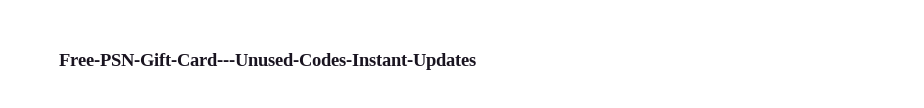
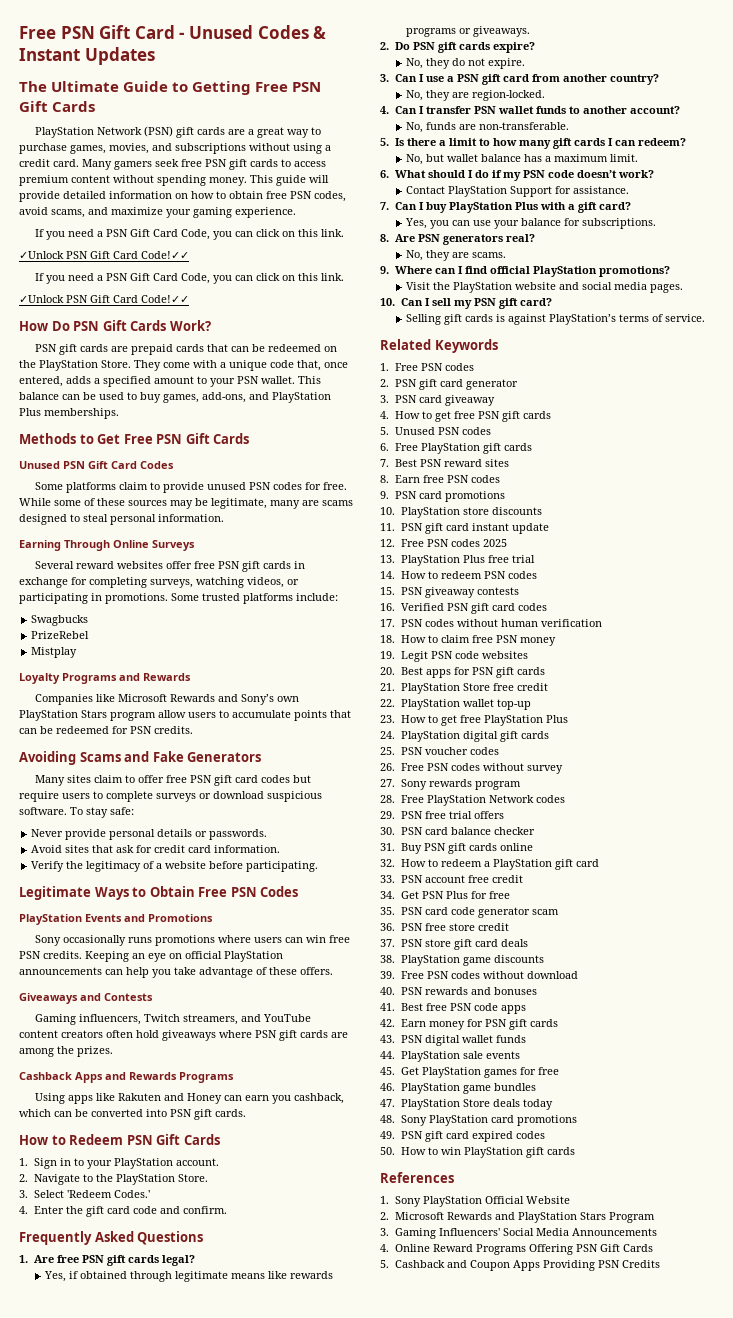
[59,53,476,70] Free-PSN-Gift-Card---Unused-Codes-Instant-Updates -> [19,25,327,39] [19,47,155,65] [19,81,322,95] [19,101,96,112] [35,126,322,138] [19,143,331,154] [19,159,326,170] [19,175,329,186] [19,191,346,202] [19,207,296,218] [35,229,345,240] [19,251,189,259] [35,273,345,284] [19,295,189,303] [19,320,211,331] [35,344,338,355] [19,360,348,371] [19,376,321,387] [19,392,331,403] [19,408,119,419] [19,433,250,444] [19,461,174,469] [35,482,348,493] [19,498,353,509] [19,514,224,525] [19,540,195,551] [35,561,306,572] [19,577,299,588] [19,593,338,604] [31,615,89,626] [31,631,90,639] [31,647,78,658] [19,673,191,684] [35,694,300,705] [19,710,351,721] [19,726,193,734] [19,751,262,765] [35,775,312,786] [19,791,322,802] [19,807,134,818] [31,829,268,840] [31,845,281,853] [31,861,319,872] [19,886,299,900] [19,914,213,925] [35,935,351,946] [19,951,283,962] [19,967,333,978] [19,993,153,1004] [35,1014,312,1025] [19,1030,348,1041] [19,1046,113,1057] [19,1072,234,1083] [35,1093,345,1104] [19,1109,246,1120] [19,1134,220,1145] [19,1158,219,1169] [19,1174,208,1185] [19,1190,150,1198] [19,1206,227,1217] [19,1231,204,1245] [19,1255,195,1266] [43,1271,333,1282] [405,26,530,37] [380,42,535,53] [405,58,525,69] [380,74,659,85] [405,90,545,101] [380,106,680,114] [405,122,569,133] [380,138,686,149] [405,154,638,165] [380,170,654,181] [405,186,629,197] [380,202,631,213] [404,218,656,229] [380,234,535,245] [405,250,506,261] [380,266,670,277] [405,282,683,293] [380,298,552,309] [405,314,705,325] [380,339,498,353] [380,363,474,371] [380,379,518,390] [380,395,495,406] [380,411,551,422] [380,427,491,435] [380,443,532,454] [380,459,509,467] [380,475,500,483] [380,491,505,502] [380,507,542,518] [380,523,549,534] [380,539,507,547] [380,555,535,566] [380,571,537,579] [380,587,519,598] [380,603,547,614] [380,619,602,627] [380,635,556,646] [380,651,528,662] [380,667,545,678] [380,683,548,694] [380,699,531,710] [380,715,568,726] [380,731,549,742] [380,747,499,755] [380,763,563,774] [380,779,521,790] [380,795,565,806] [380,811,504,819] [380,827,535,835] [380,843,533,854] [380,859,599,870] [380,875,523,883] [380,891,510,899] [380,907,559,918] [380,923,509,931] [380,939,528,950] [380,955,544,966] [380,971,578,979] [380,987,537,995] [380,1003,526,1014] [380,1019,558,1030] [380,1035,526,1046] [380,1051,520,1062] [380,1067,559,1078] [380,1083,536,1094] [380,1099,553,1110] [380,1115,577,1126] [380,1131,545,1142] [380,1147,575,1158] [380,1172,454,1183] [380,1196,570,1207] [380,1212,655,1223] [380,1228,657,1239] [380,1244,653,1255] [380,1260,660,1271] Free PSN Gift Card - Unused Codes & Instant Updates // The Ultimate Guide to Getting Free PSN Gift Cards // PlayStation Network (PSN) gift cards are a great way to purchase games, movies, and subscriptions without using a credit card. Many gamers seek free PSN gift cards to access premium content without spending money. This guide will provide detailed information on how to obtain free PSN codes, avoid scams, and maximize your gaming experience. // If you need a PSN Gift Card Code, you can click on this link. // ✓Unlock PSN Gift Card Code!✓✓ // If you need a PSN Gift Card Code, you can click on this link. // ✓Unlock PSN Gift Card Code!✓✓ // How Do PSN Gift Cards Work? // PSN gift cards are prepaid cards that can be redeemed on the PlayStation Store. They come with a unique code that, once entered, adds a specified amount to your PSN wallet. This balance can be used to buy games, add-ons, and PlayStation Plus memberships. // Methods to Get Free PSN Gift Cards // Unused PSN Gift Card Codes // Some platforms claim to provide unused PSN codes for free. While some of these sources may be legitimate, many are scams designed to steal personal information. // Earning Through Online Surveys // Several reward websites offer free PSN gift cards in exchange for completing surveys, watching videos, or participating in promotions. Some trusted platforms include: // Swagbucks // PrizeRebel // Mistplay // Loyalty Programs and Rewards // Companies like Microsoft Rewards and Sony’s own PlayStation Stars program allow users to accumulate points that can be redeemed for PSN credits. // Avoiding Scams and Fake Generators // Many sites claim to offer free PSN gift card codes but require users to complete surveys or download suspicious software. To stay safe: // Never provide personal details or passwords. // Avoid sites that ask for credit card information. // Verify the legitimacy of a website before participating. // Legitimate Ways to Obtain Free PSN Codes // PlayStation Events and Promotions // Sony occasionally runs promotions where users can win free PSN credits. Keeping an eye on official PlayStation announcements can help you take advantage of these offers. // Giveaways and Contests // Gaming influencers, Twitch streamers, and YouTube content creators often hold giveaways where PSN gift cards are among the prizes. // Cashback Apps and Rewards Programs // Using apps like Rakuten and Honey can earn you cashback, which can be converted into PSN gift cards. // How to Redeem PSN Gift Cards // 1. Sign in to your PlayStation account. // 2. Navigate to the PlayStation Store. // 3. Select 'Redeem Codes.' // 4. Enter the gift card code and confirm. // Frequently Asked Questions // 1. Are free PSN gift cards legal? // Yes, if obtained through legitimate means like rewards programs or giveaways. // 2. Do PSN gift cards expire? // No, they do not expire. // 3. Can I use a PSN gift card from another country? // No, they are region-locked. // 4. Can I transfer PSN wallet funds to another account? // No, funds are non-transferable. // 5. Is there a limit to how many gift cards I can redeem? // No, but wallet balance has a maximum limit. // 6. What should I do if my PSN code doesn’t work? // Contact PlayStation Support for assistance. // 7. Can I buy PlayStation Plus with a gift card? // Yes, you can use your balance for subscriptions. // 8. Are PSN generators real? // No, they are scams. // 9. Where can I find official PlayStation promotions? // Visit the PlayStation website and social media pages. // 10. Can I sell my PSN gift card? // Selling gift cards is against PlayStation’s terms of service. // Related Keywords // 1. Free PSN codes // 2. PSN gift card generator // 3. PSN card giveaway // 4. How to get free PSN gift cards // 5. Unused PSN codes // 6. Free PlayStation gift cards // 7. Best PSN reward sites // 8. Earn free PSN codes // 9. PSN card promotions // 10. PlayStation store discounts // 11. PSN gift card instant update // 12. Free PSN codes 2025 // 13. PlayStation Plus free trial // 14. How to redeem PSN codes // 15. PSN giveaway contests // 16. Verified PSN gift card codes // 17. PSN codes without human verification // 18. How to claim free PSN money // 19. Legit PSN code websites // 20. Best apps for PSN gift cards // 21. PlayStation Store free credit // 22. PlayStation wallet top-up // 23. How to get free PlayStation Plus // 24. PlayStation digital gift cards // 25. PSN voucher codes // 26. Free PSN codes without survey // 27. Sony rewards program // 28. Free PlayStation Network codes // 29. PSN free trial offers // 30. PSN card balance checker // 31. Buy PSN gift cards online // 32. How to redeem a PlayStation gift card // 33. PSN account free credit // 34. Get PSN Plus for free // 35. PSN card code generator scam // 36. PSN free store credit // 37. PSN store gift card deals // 38. PlayStation game discounts // 39. Free PSN codes without download // 40. PSN rewards and bonuses // 41. Best free PSN code apps // 42. Earn money for PSN gift cards // 43. PSN digital wallet funds // 44. PlayStation sale events // 45. Get PlayStation games for free // 46. PlayStation game bundles // 47. PlayStation Store deals today // 48. Sony PlayStation card promotions // 49. PSN gift card expired codes // 50. How to win PlayStation gift cards // References // 1. Sony PlayStation Official Website // 2. Microsoft Rewards and PlayStation Stars Program // 3. Gaming Influencers' Social Media Announcements // 4. Online Reward Programs Offering PSN Gift Cards // 5. Cashback and Coupon Apps Providing PSN Credits

